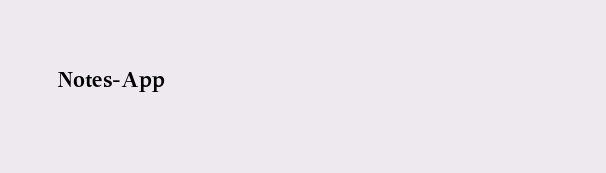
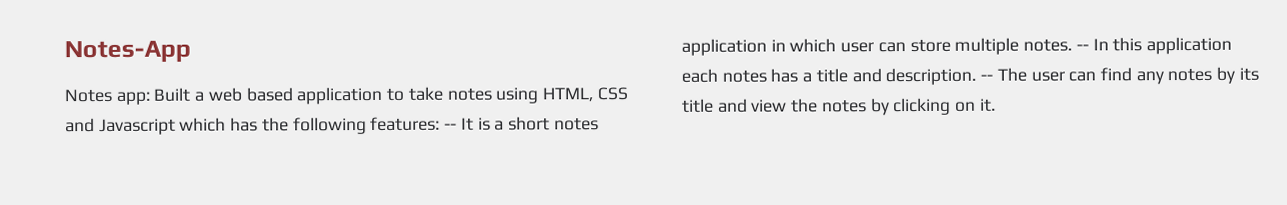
(165, 82) none -> [64,86,628,105] [65,116,599,135] [681,36,1232,56] [681,66,1259,86] [681,97,996,116] // Notes app: Built a web based application to take notes using HTML, CSS and Javascript which has the following features: -- It is a short notes application in which user can store multiple notes. -- In this application each notes has a title and description. -- The user can find any notes by its title and view the notes by clicking on it.

